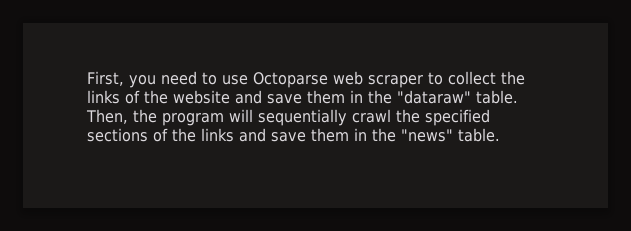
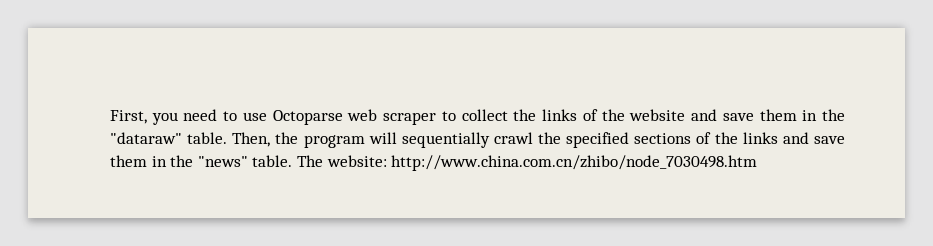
(500, 135) none -> [296,155,758,171] The website: http://www.china.com.cn/zhibo/node_7030498.htm

